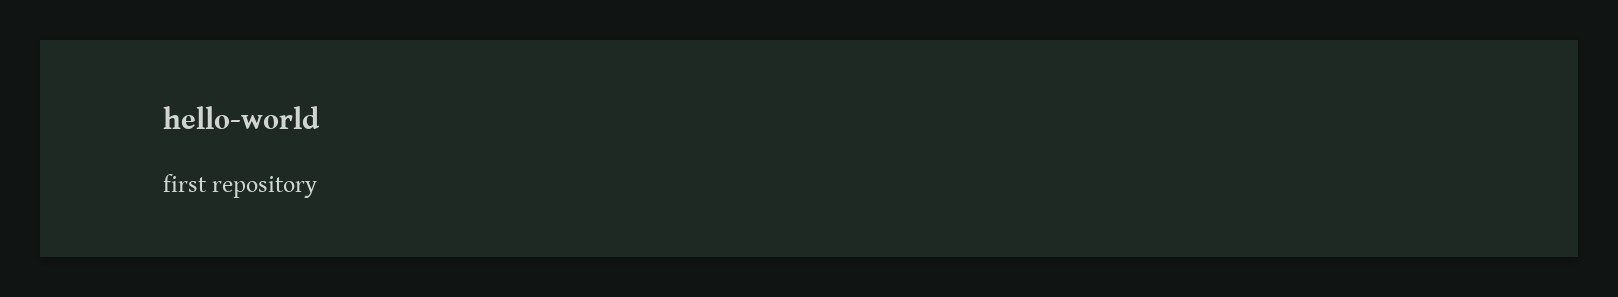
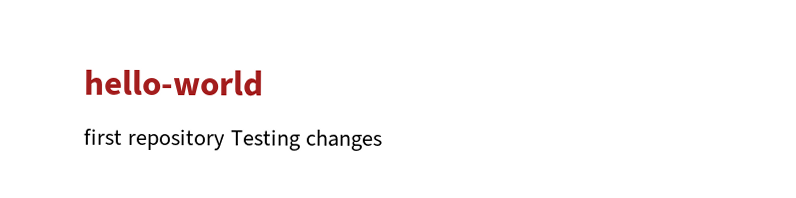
(318, 187) none -> [230,129,383,151] Testing changes

